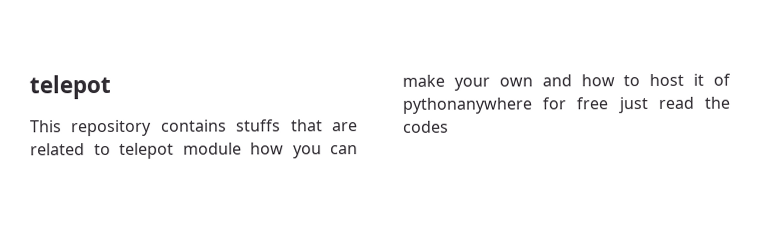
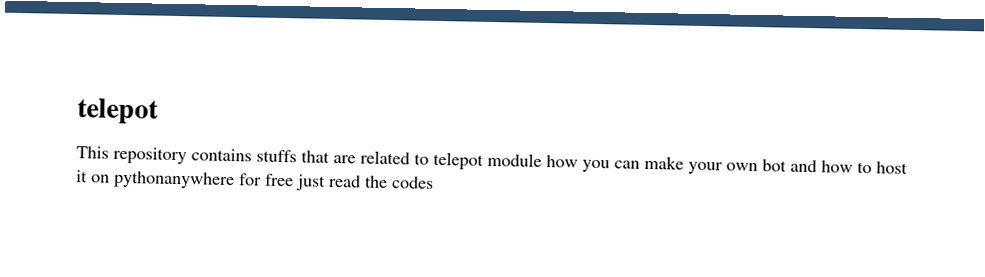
(533, 82) none -> [762,159,787,172] bot
[713,73,731,86] of -> [91,174,110,183] on

